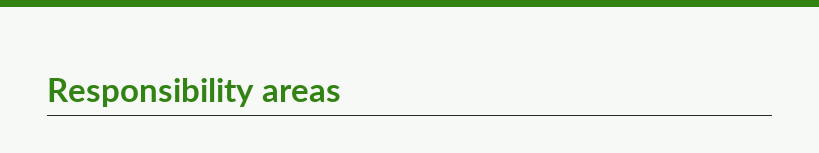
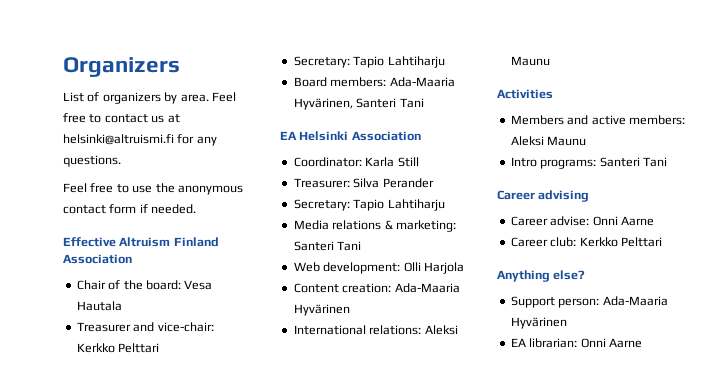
[47,78,341,107] Responsibility areas -> [63,57,180,77] [63,92,236,104] [63,113,180,123] [63,134,217,146] [63,155,121,167] [63,183,243,195] [63,204,197,214] [63,237,219,247] [63,254,132,264] [76,280,213,290] [76,301,122,311] [76,322,214,332] [76,343,160,353] [293,56,445,68] [293,77,455,87] [293,98,424,110] [280,131,421,141] [293,157,419,167] [293,178,434,188] [293,199,445,211] [293,220,456,232] [293,241,362,251] [293,262,464,274] [293,283,460,293] [293,304,350,316] [293,325,458,335] [510,56,550,66] [497,89,553,99] [510,115,685,125] [510,136,587,146] [510,157,667,169] [497,190,590,202] [510,216,654,226] [510,237,662,247] [497,270,586,282] [510,296,668,308] [510,317,567,329] [510,338,642,348] Organizers // List of organizers by area. Feel free to contact us at helsinki@altruismi.fi for any questions. // Feel free to use the anonymous contact form if needed. // Effective Altruism Finland Association // Chair of the board: Vesa Hautala // Treasurer and vice-chair: Kerkko Pelttari // Secretary: Tapio Lahtiharju // Board members: Ada-Maaria Hyvärinen, Santeri Tani // EA Helsinki Association // Coordinator: Karla Still // Treasurer: Silva Perander // Secretary: Tapio Lahtiharju // Media relations & marketing: Santeri Tani // Web development: Olli Harjola // Content creation: Ada-Maaria Hyvärinen // International relations: Aleksi Maunu // Activities // Members and active members: Aleksi Maunu // Intro programs: Santeri Tani // Career advising // Career advise: Onni Aarne // Career club: Kerkko Pelttari // Anything else? // Support person: Ada-Maaria Hyvärinen // EA librarian: Onni Aarne

